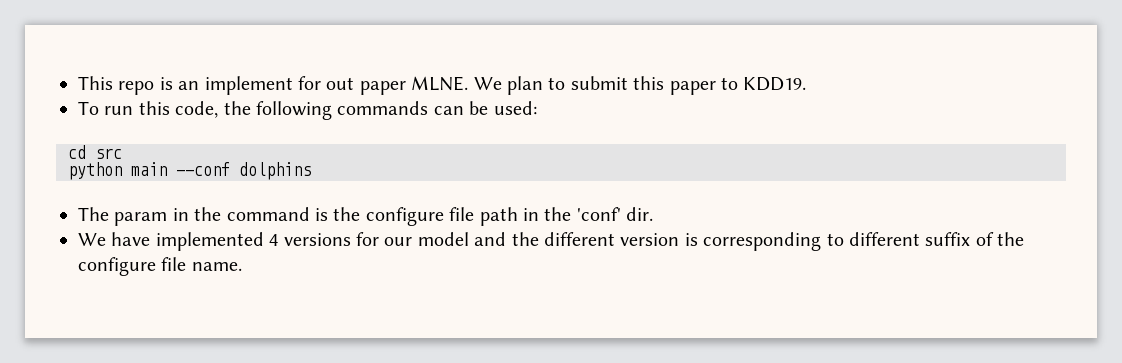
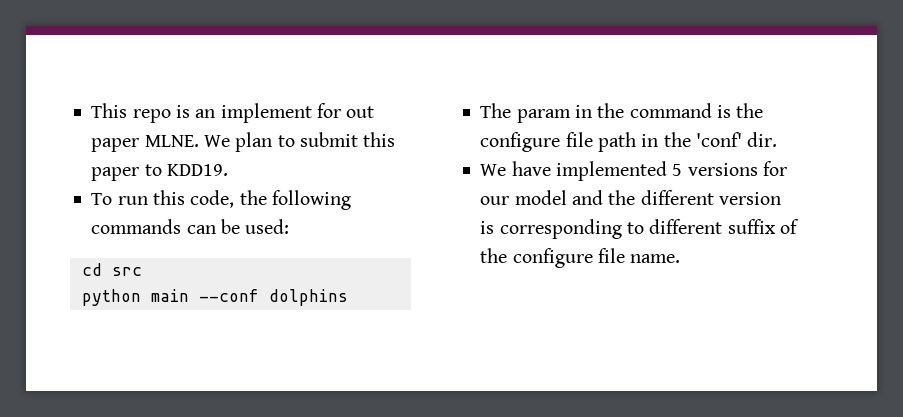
[269,234,279,246] 4 -> [672,164,683,176] 5

